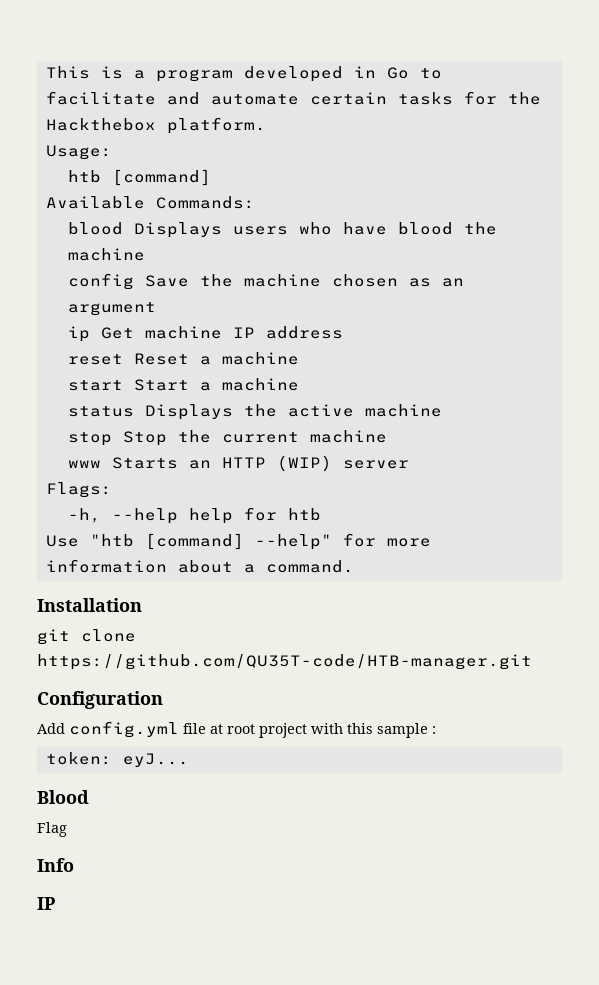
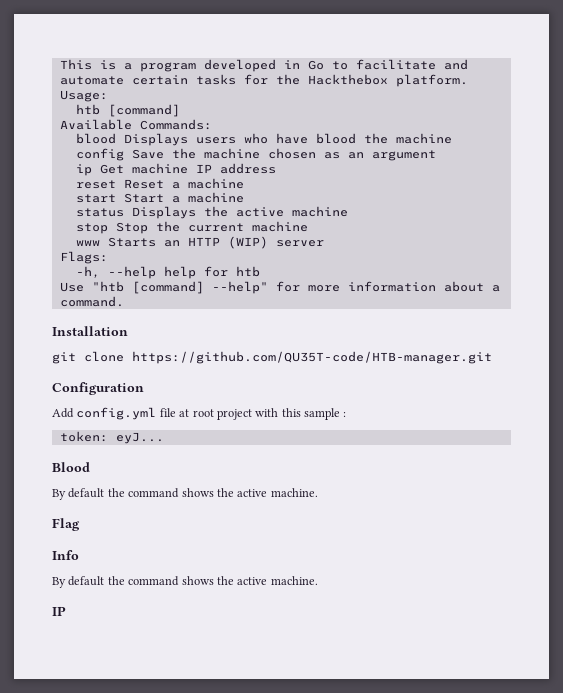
[37,822,67,837] [37,858,74,872] Flag // Info -> [52,488,318,500] [52,518,80,531] [52,550,79,560] [52,576,318,588] By default the command shows the active machine. // Flag // Info // By default the command shows the active machine.

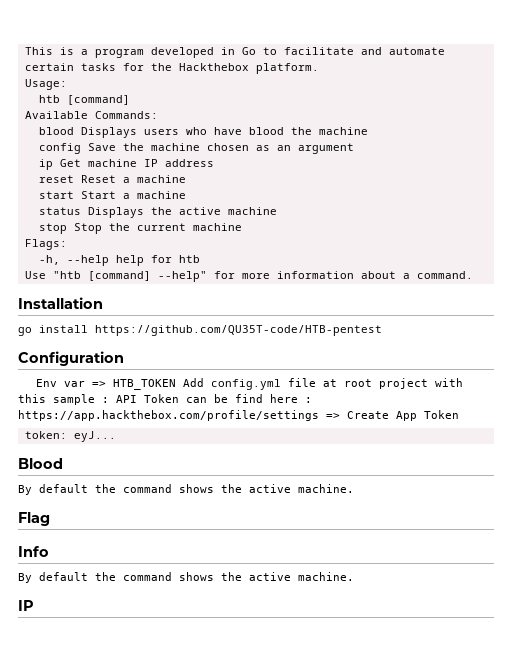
[75,236,324,249] // www Starts an HTTP (WIP) server -> (242, 227) none
[52,351,492,364] [52,382,144,395] git clone https://github.com/QU35T-code/HTB-manager.git // Configuration // -> [18,325,382,336] [18,351,124,366] [35,379,176,390] go install https://github.com/QU35T-code/HTB-pentest // Configuration // Env var => HTB_TOKEN
(347, 414) none -> [116,394,312,403] [18,410,459,421] API Token can be find here : https://app.hackthebox.com/profile/settings => Create App Token

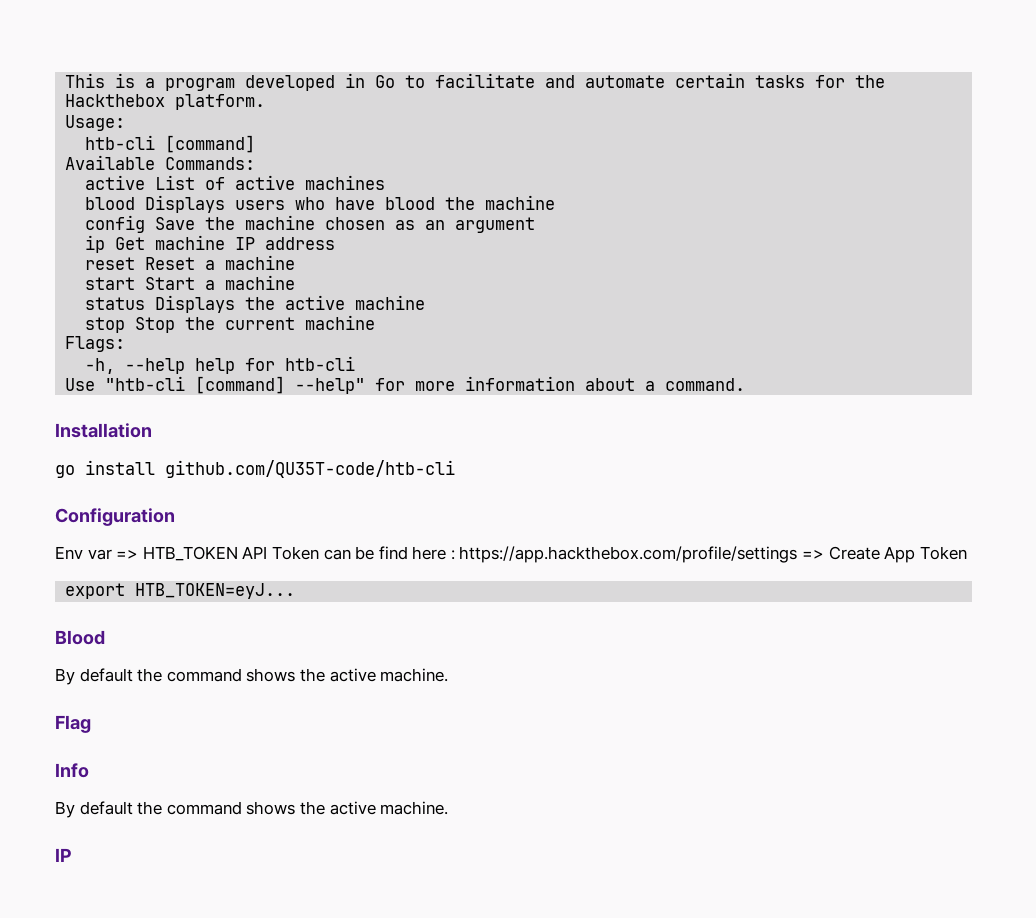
[38,95,60,103] htb -> [85,135,156,150] htb-cli
(158, 115) none -> [85,175,386,190] // active List of active machines
[178,255,200,263] htb -> [285,356,356,371] htb-cli
[52,271,81,279] "htb -> [105,376,186,391] "htb-cli
[95,325,382,336] https://github.com/QU35T-code/HTB-pentest -> [165,460,455,478] github.com/QU35T-code/htb-cli
[182,378,463,390] [18,394,109,405] Add config.yml file at root project with this sample : -> (238, 553) none
[24,431,116,442] token: eyJ... -> [65,583,296,599] export HTB_TOKEN=eyJ...

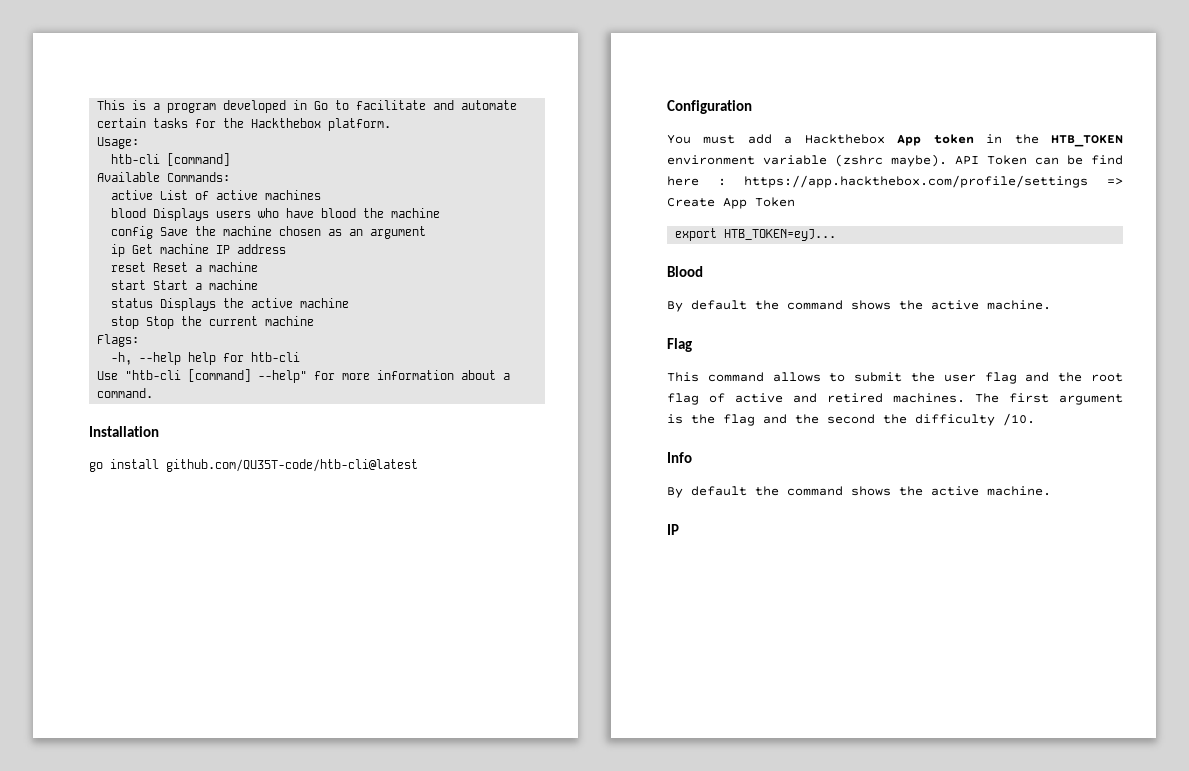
[165,460,455,478] github.com/QU35T-code/htb-cli -> [166,459,418,472] github.com/QU35T-code/htb-cli@latest
[55,546,238,561] Env var => HTB_TOKEN -> [667,134,1123,147] [667,154,947,167] You must add a Hackthebox App token in the HTB_TOKEN environment variable (zshrc maybe).
(91, 724) none -> [667,372,1123,384] [667,393,1123,405] [667,413,1035,426] // This command allows to submit the user flag and the root flag of active and retired machines. The first argument is the flag and the second the difficulty /10.

